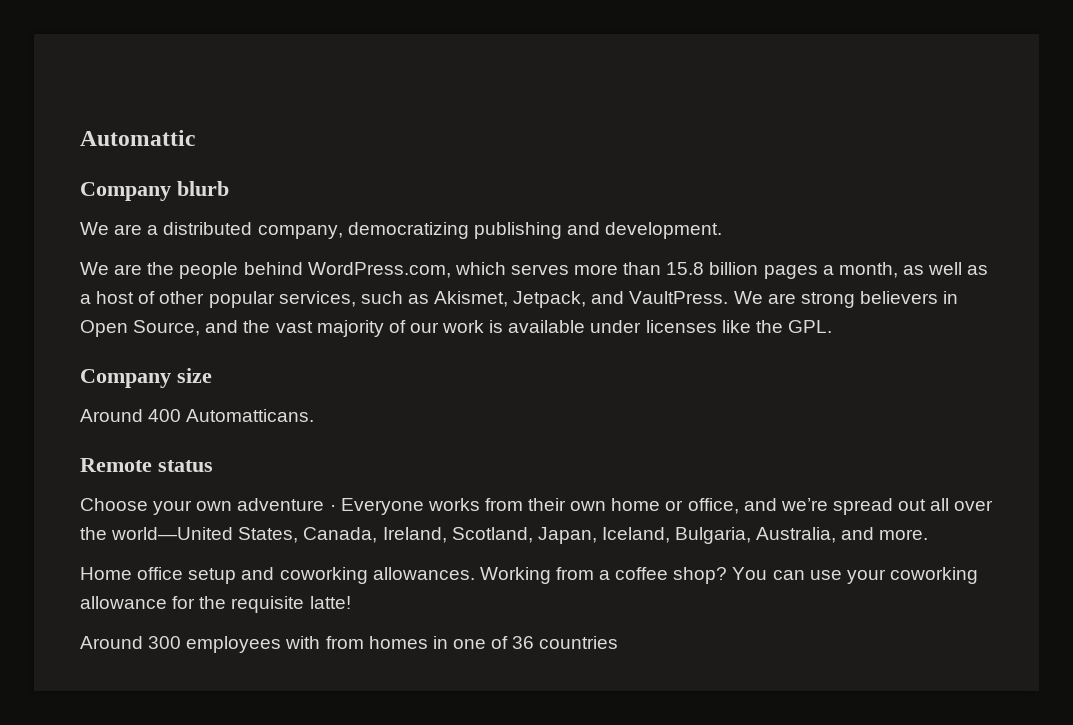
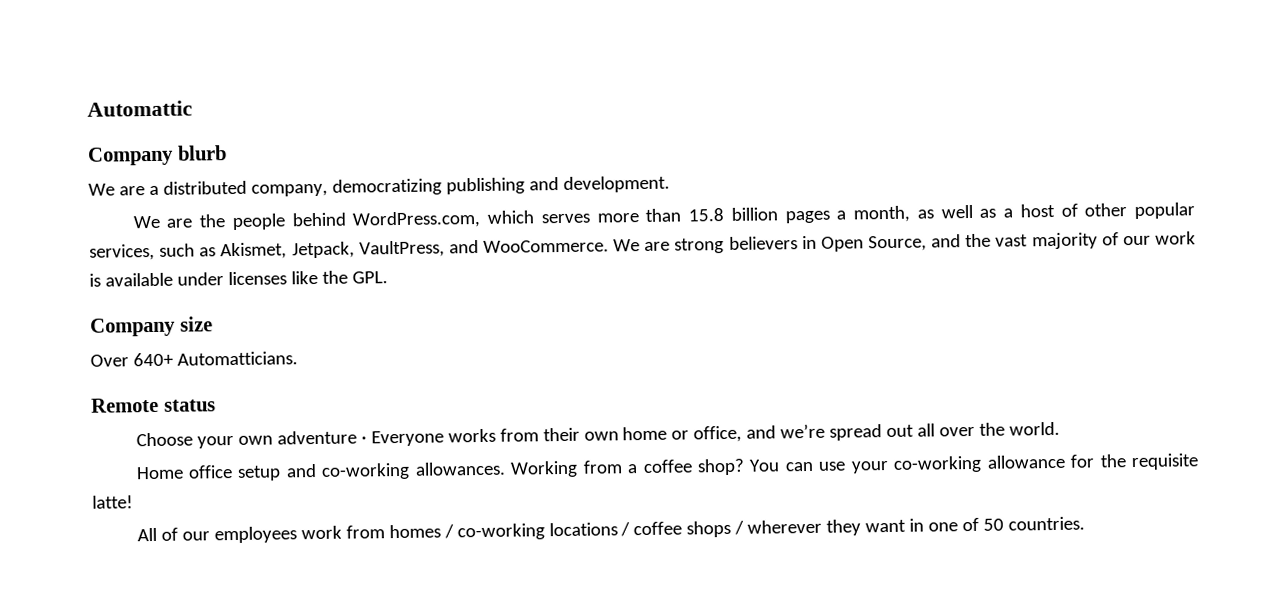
[591,291,729,304] and VaultPress. -> [358,239,609,258] VaultPress, and WooCommerce.
[80,409,315,422] Around 400 Automatticans. -> [90,351,298,367] Over 640+ Automatticians.
[111,527,929,544] world—United States, Canada, Ireland, Scotland, Japan, Iceland, Bulgaria, Australia, and more. -> [1009,421,1061,436] world.
[279,567,368,584] coworking -> [321,462,411,480] co-working
[889,567,978,584] coworking -> [893,455,983,473] co-working
[80,636,428,653] Around 300 employees with from homes -> [136,519,907,544] All of our employees work from homes / co-working locations / coffee shops / wherever they want
[512,636,619,649] 36 countries -> [983,516,1086,531] 50 countries.

